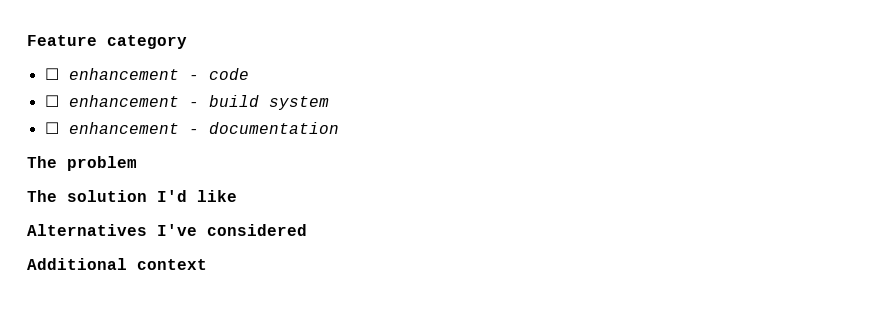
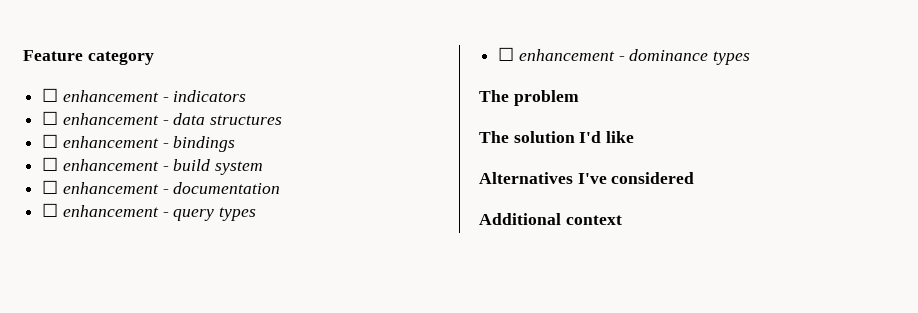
[208,68,249,80] code -> [173,90,247,102] [42,111,283,125] [42,134,236,152] indicators // ☐ enhancement - data structures // ☐ enhancement - bindings
(339, 128) none -> [42,203,257,221] [498,47,751,65] // ☐ enhancement - query types // ☐ enhancement - dominance types

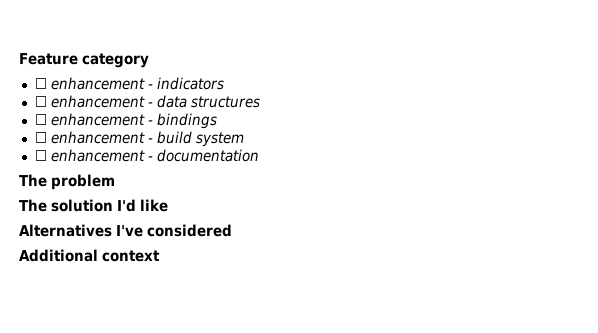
[42,203,257,221] [498,47,751,65] // ☐ enhancement - query types // ☐ enhancement - dominance types -> (259, 155) none

